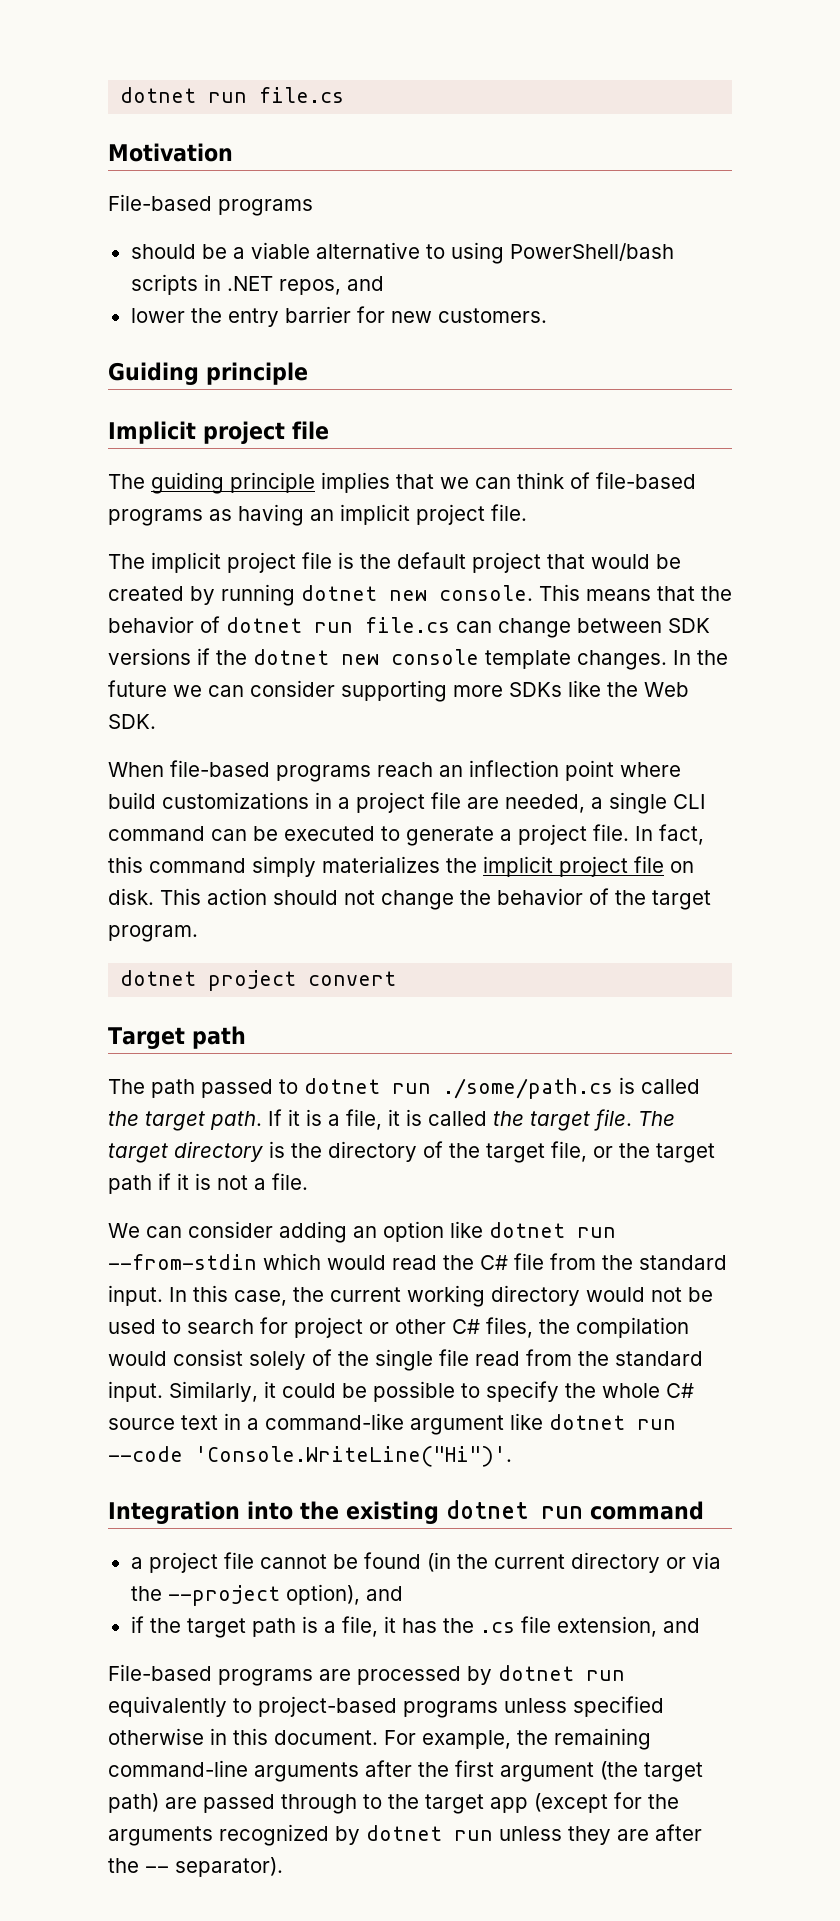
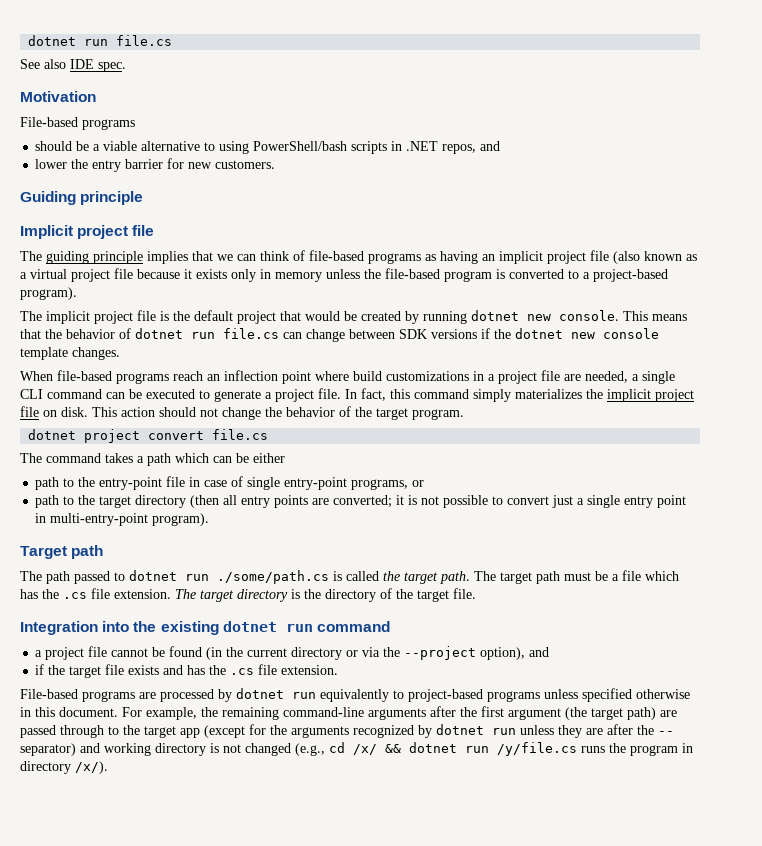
[120,87,345,103] dotnet run file.cs -> [28,35,173,46] [20,59,126,72] dotnet run file.cs // See also IDE spec.
[491,504,527,521] file. -> [590,250,697,264] [20,268,668,282] [20,287,77,300] file (also known as a virtual project file because it exists only in memory unless the file-based program is converted to a project-based program).
[673,650,728,665] [108,680,689,702] [108,714,156,729] In the future we can consider supporting more SDKs like the Web SDK. -> (120, 353) none
(397, 978) none -> [212,429,269,440] [20,453,285,466] [35,476,425,490] [35,495,687,508] [35,513,210,526] file.cs // The command takes a path which can be either // path to the entry-point file in case of single entry-point programs, or // path to the target directory (then all entry points are converted; it is not possible to convert just a single entry point in multi-entry-point program).
[268,1109,632,1131] If it is a file, it is called the target file. -> [474,570,679,584] [20,588,171,599] The target path must be a file which has the .cs file extension.
[551,1141,715,1163] [108,1173,308,1194] [108,1221,616,1243] [108,1253,727,1270] [108,1285,713,1307] [108,1317,689,1338] [108,1349,703,1371] [108,1381,694,1402] [108,1413,676,1435] [108,1446,512,1467] file, or the target path if it is not a file. // We can consider adding an option like dotnet run --from-stdin which would read the C# file from the standard input. In this case, the current working directory would not be used to search for project or other C# files, the compilation would consist solely of the single file read from the standard input. Similarly, it could be possible to specify the whole C# source text in a command-like argument like dotnet run --code 'Console.WriteLine("Hi")'. -> [453,588,476,599] file.
[251,1616,700,1637] path is a file, it has the .cs file extension, and -> [105,664,339,675] file exists and has the .cs file extension.
[175,1857,283,1877] separator). -> [20,742,693,756] [20,761,108,774] separator) and working directory is not changed (e.g., cd /x/ && dotnet run /y/file.cs runs the program in directory /x/).

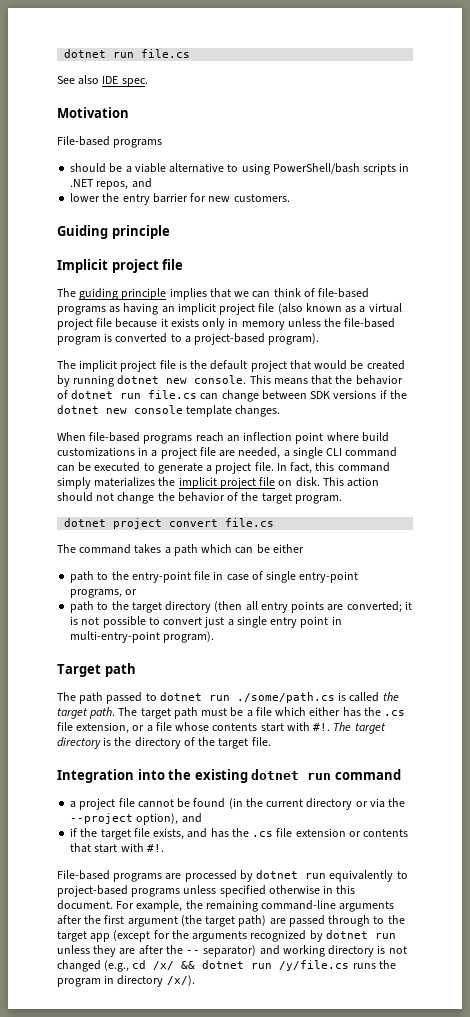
[20,588,171,599] has the .cs file extension. -> [309,707,406,717] [57,722,331,734] either has the .cs file extension, or a file whose contents start with #!.
[128,665,160,675] exists -> [153,828,185,840] exists,
[281,665,339,675] extension. -> [295,828,409,837] [70,843,164,853] extension or contents that start with #!.

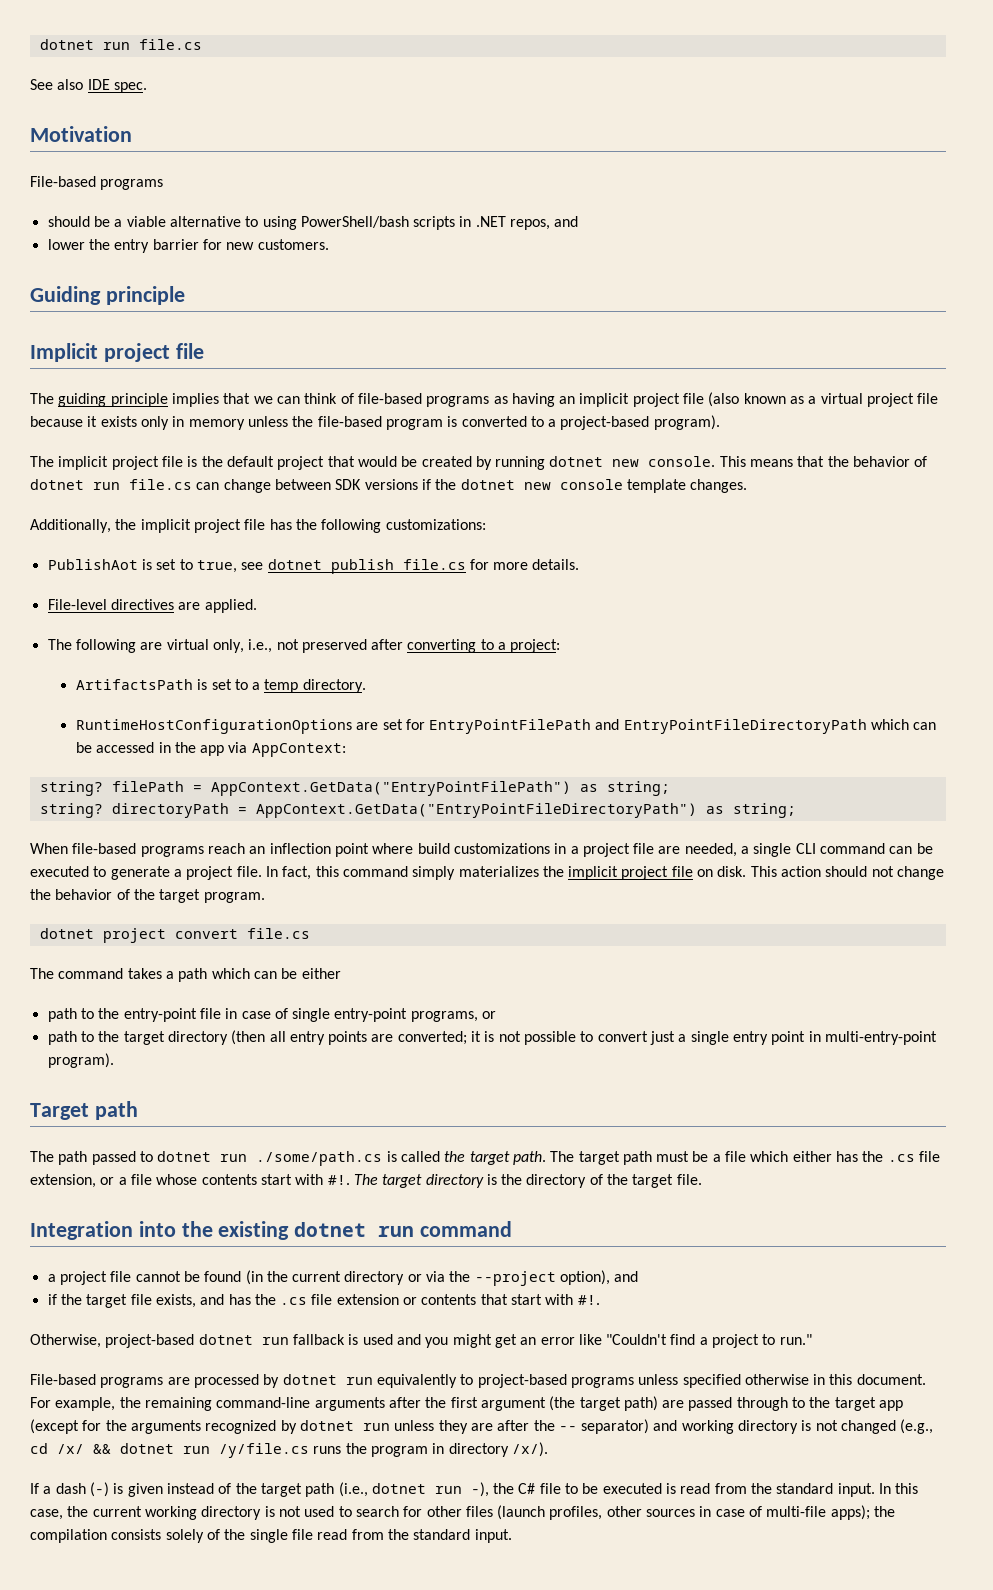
(281, 411) none -> [30,519,486,533] [47,559,580,574] [47,599,257,613] [47,639,561,653] [75,679,366,693] [75,719,937,734] [75,742,346,757] [39,781,670,796] [39,803,796,818] // Additionally, the implicit project file has the following customizations: // PublishAot is set to true, see dotnet publish file.cs for more details. // File-level directives are applied. // The following are virtual only, i.e., not preserved after converting to a project: // ArtifactsPath is set to a temp directory. // RuntimeHostConfigurationOptions are set for EntryPointFilePath and EntryPointFileDirectoryPath which can be accessed in the app via AppContext: // string? filePath = AppContext.GetData("EntryPointFilePath") as string; // string? directoryPath = AppContext.GetData("EntryPointFileDirectoryPath") as string;
(164, 848) none -> [30,1334,812,1348] // Otherwise, project-based dotnet run fallback is used and you might get an error like "Couldn't find a project to run."
(195, 980) none -> [30,1482,919,1497] [30,1505,896,1520] [30,1529,512,1543] // If a dash (-) is given instead of the target path (i.e., dotnet run -), the C# file to be executed is read from the standard input. In this case, the current working directory is not used to search for other files (launch profiles, other sources in case of multi-file apps); the compilation consists solely of the single file read from the standard input.

